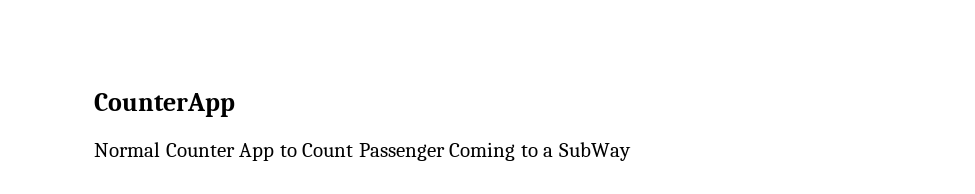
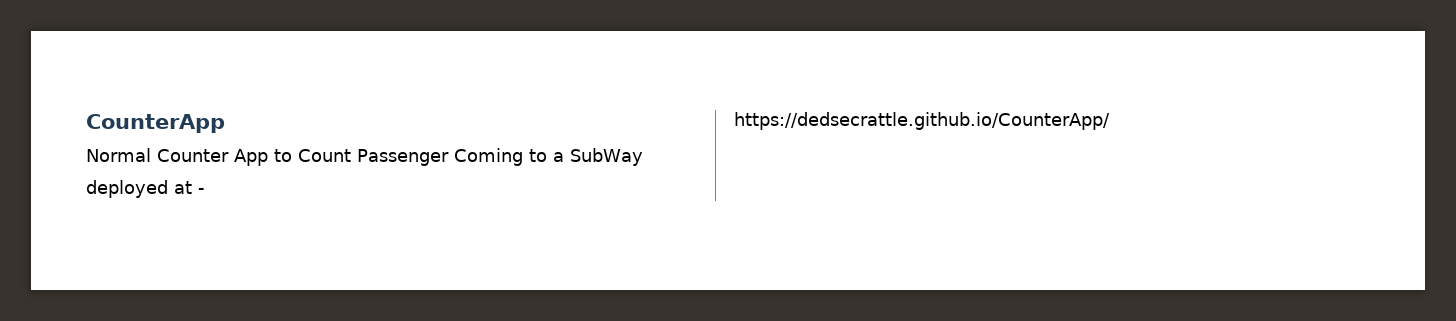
(631, 151) none -> [86,180,205,198] [734,112,1110,130] // deployed at - // https://dedsecrattle.github.io/CounterApp/

